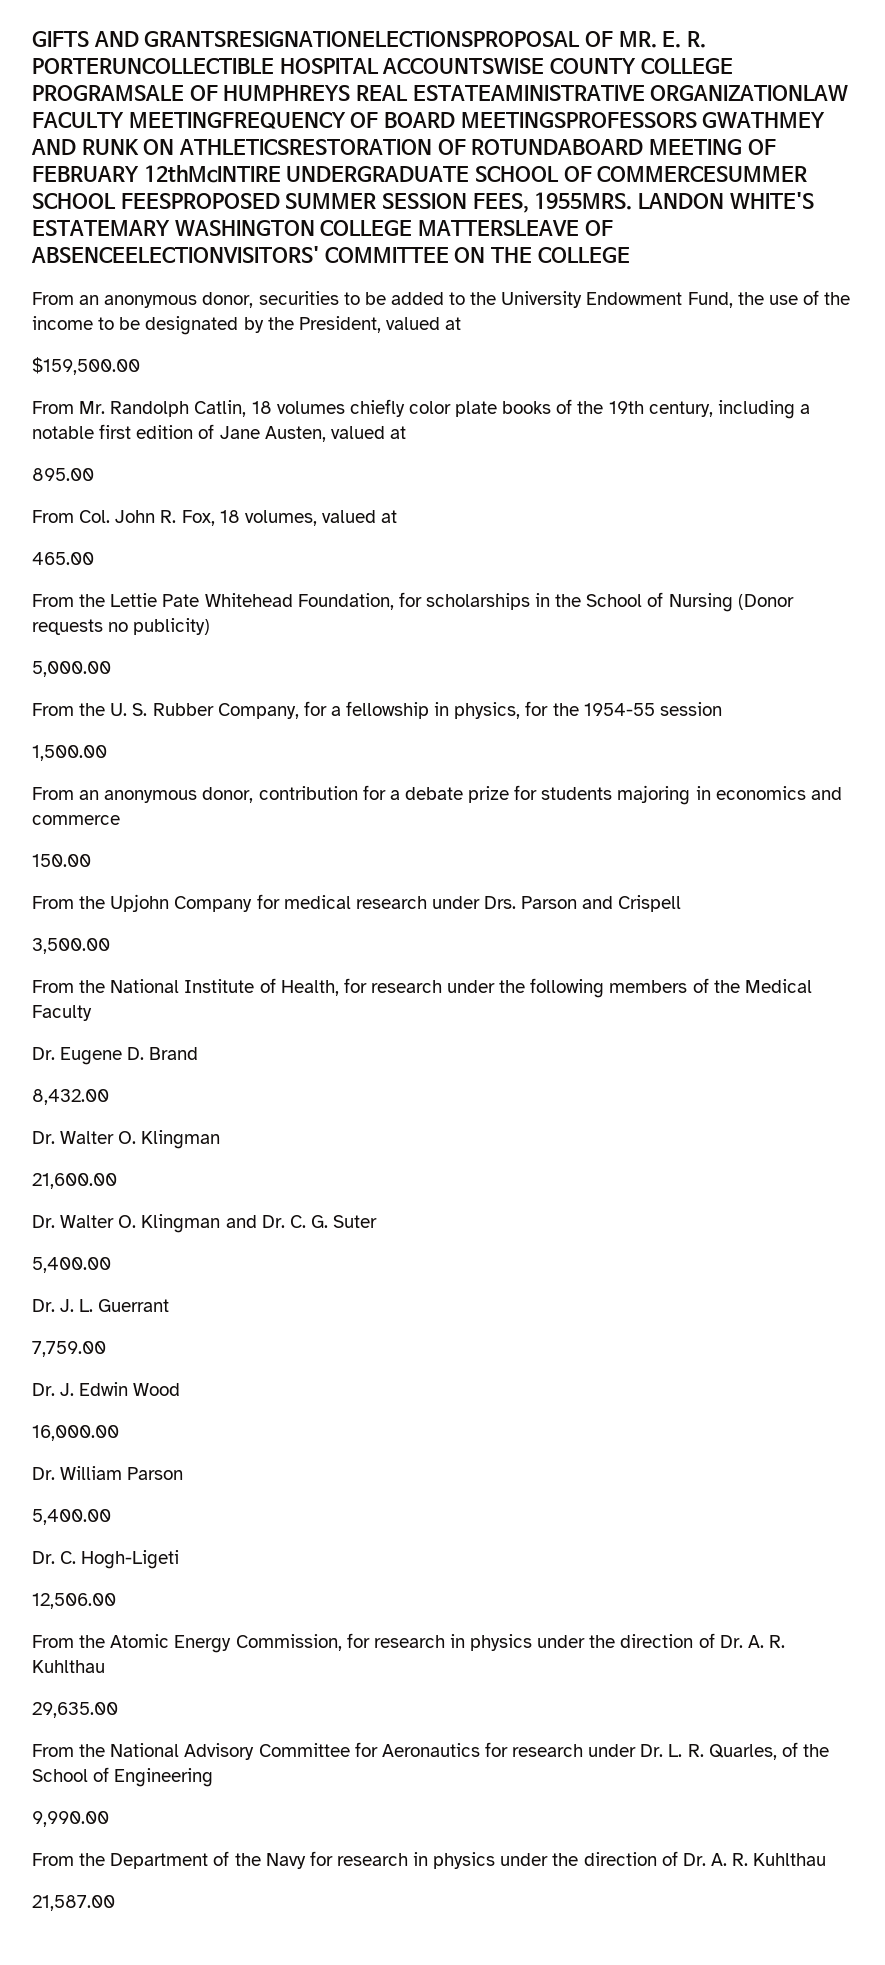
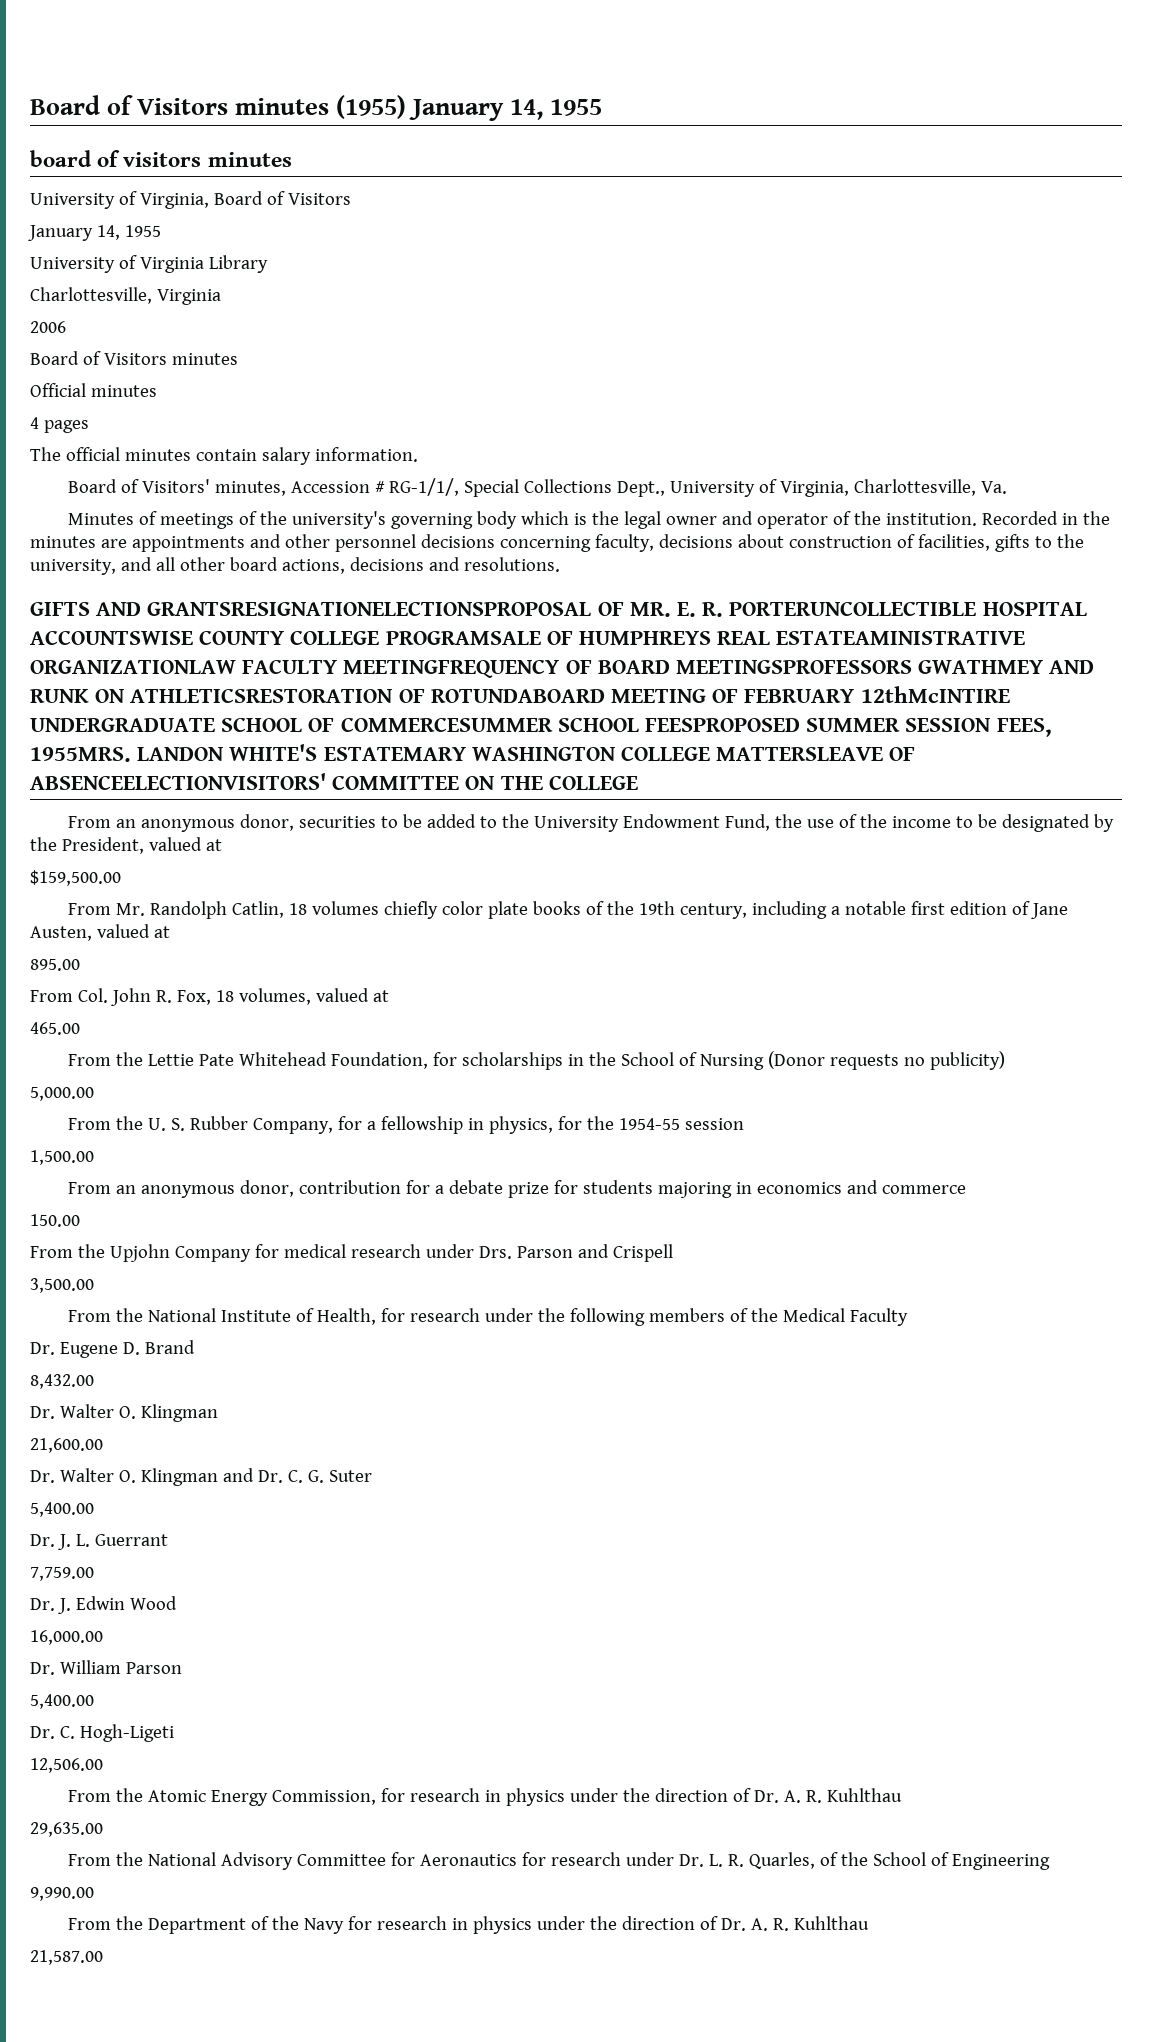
(32, 39) none -> [30,95,603,121] [30,150,292,167] [30,191,351,209] [28,225,161,241] [30,255,268,273] [30,287,221,305] [30,321,66,333] [30,351,238,365] [30,383,157,397] [30,417,89,433] [30,447,418,465] [68,478,1008,497] [68,511,1111,529] [30,534,1084,552] [30,557,560,575] Board of Visitors minutes (1955) January 14, 1955 // board of visitors minutes // University of Virginia, Board of Visitors // January 14, 1955 // University of Virginia Library // Charlottesville, Virginia // 2006 // Board of Visitors minutes // Official minutes // 4 pages // The official minutes contain salary information. // Board of Visitors' minutes, Accession # RG-1/1/, Special Collections Dept., University of Virginia, Charlottesville, Va. // Minutes of meetings of the university's governing body which is the legal owner and operator of the institution. Recorded in the minutes are appointments and other personnel decisions concerning faculty, decisions about construction of facilities, gifts to the university, and all other board actions, decisions and resolutions. //

